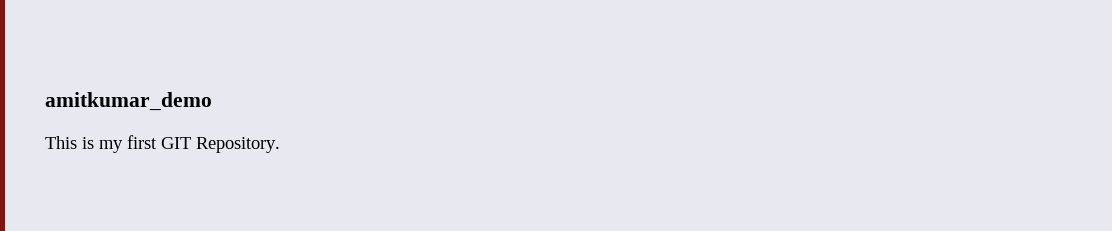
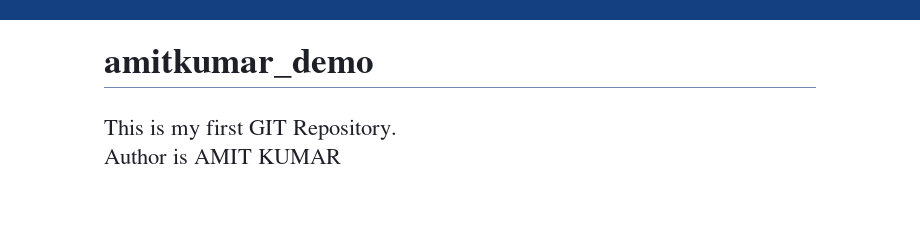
(280, 145) none -> [104,148,342,164] // Author is AMIT KUMAR

